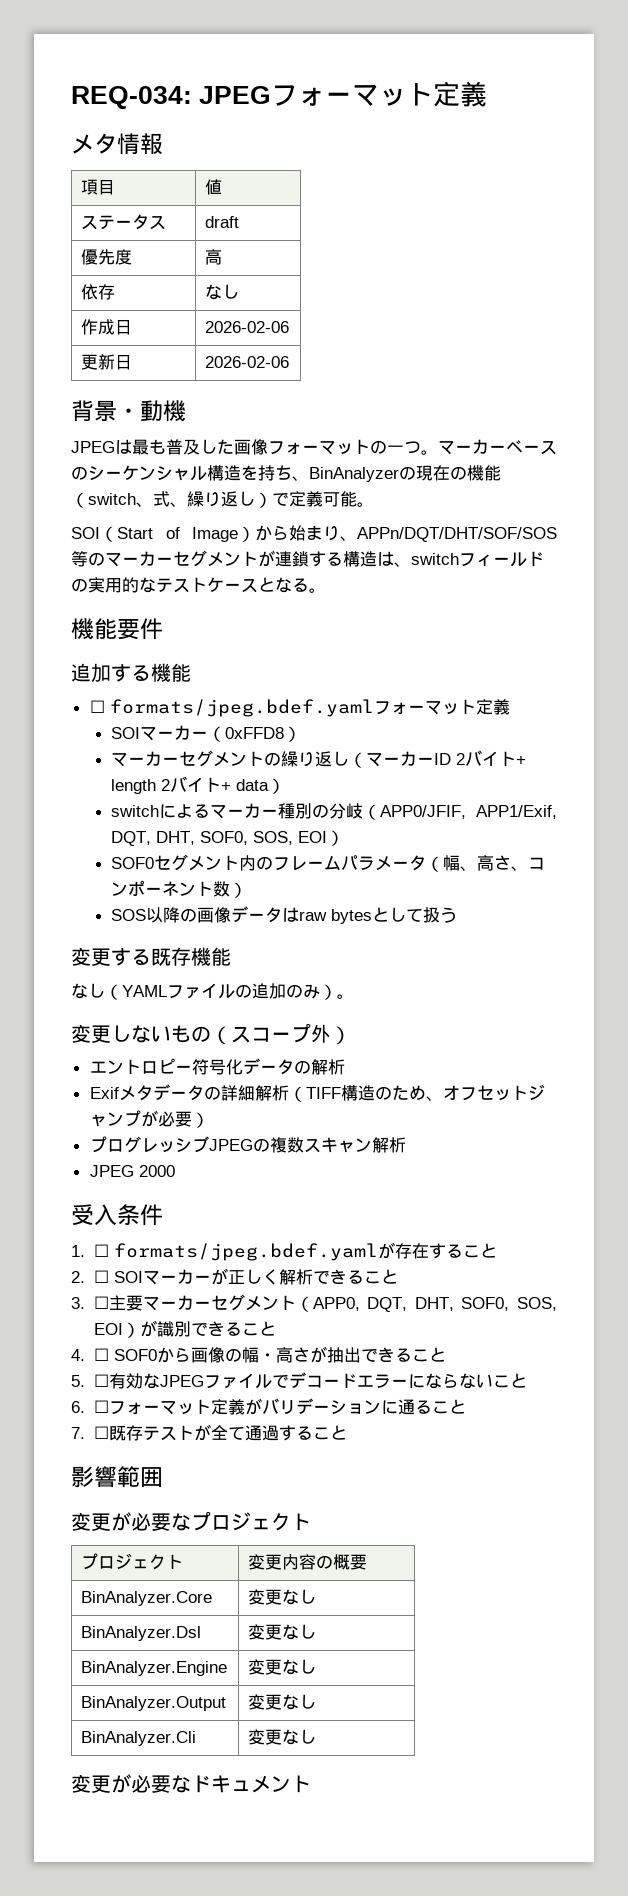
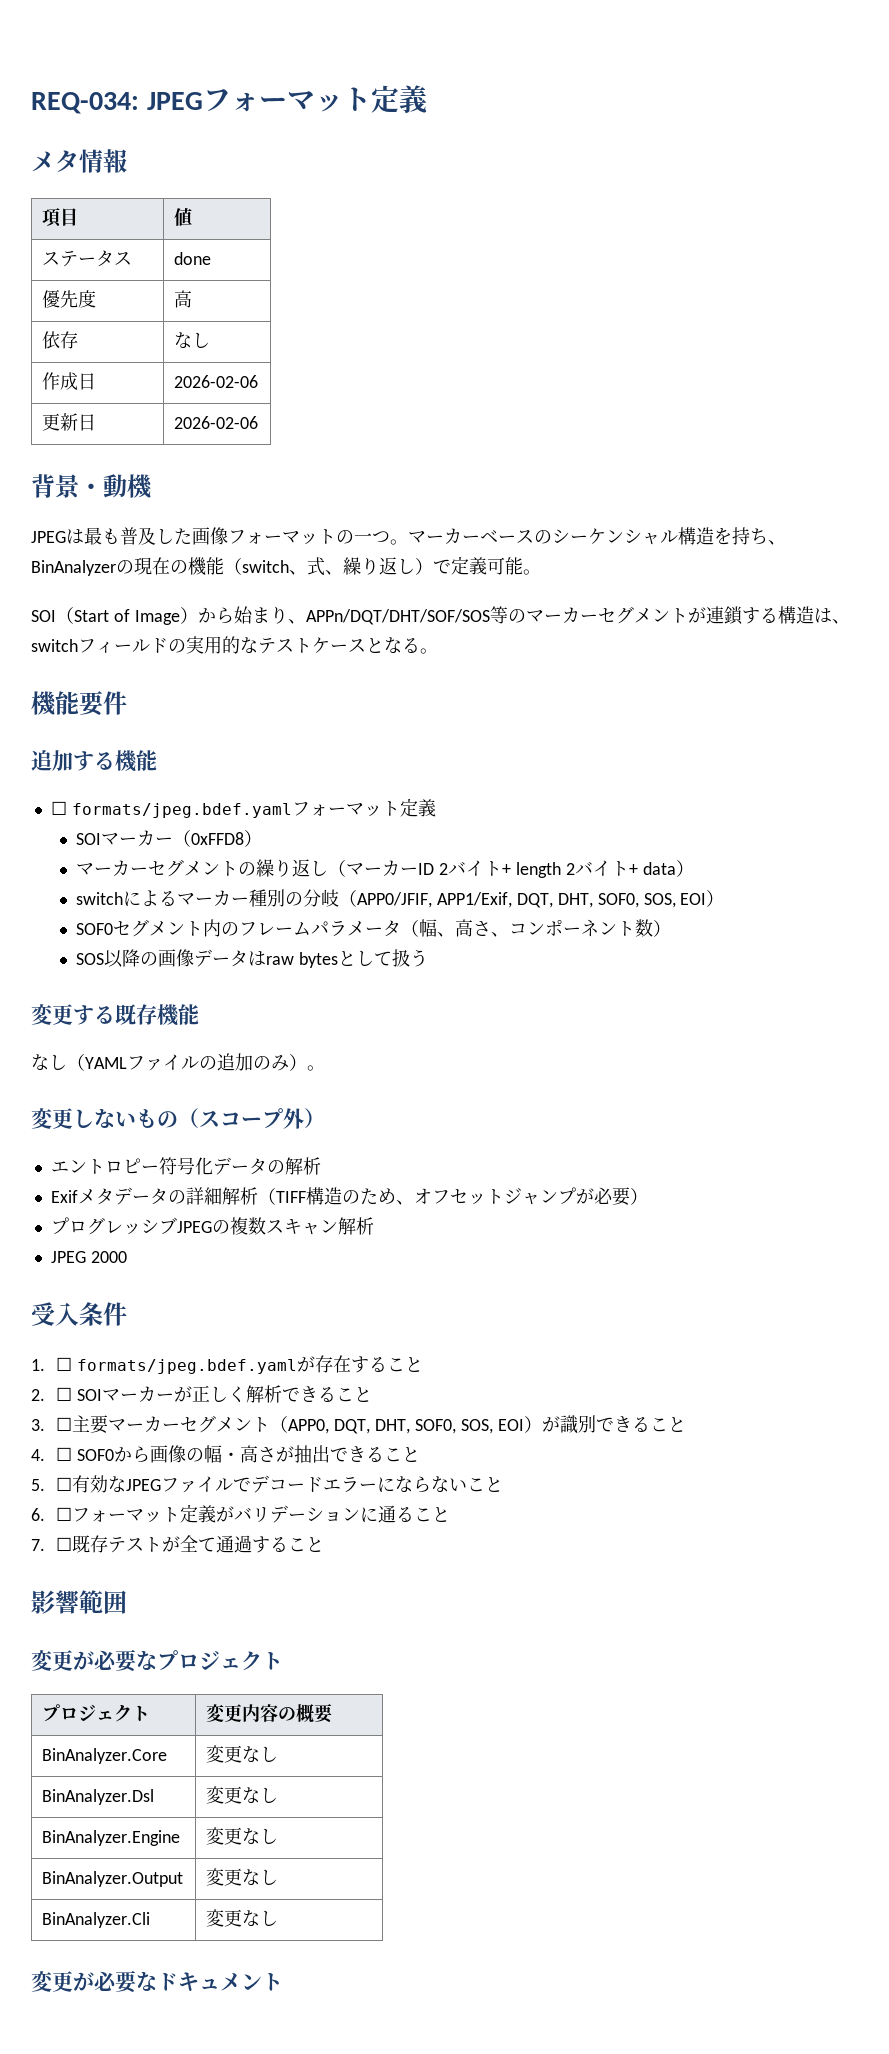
[205,216,240,228] draft -> [174,252,212,265] done

